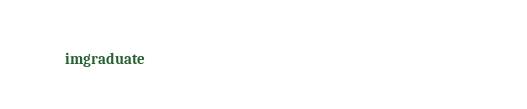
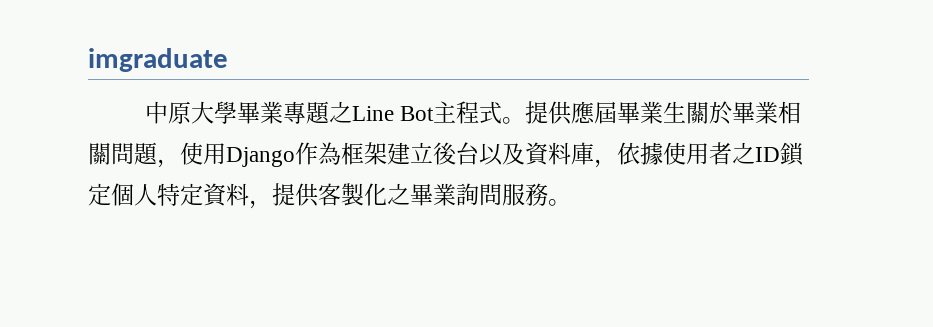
(145, 59) none -> [145,101,802,125] [88,142,804,168] [88,183,571,209] // 中原大學畢業專題之Line Bot主程式。提供應屆畢業生關於畢業相關問題，使用Django作為框架建立後台以及資料庫，依據使用者之ID鎖定個人特定資料，提供客製化之畢業詢問服務。

